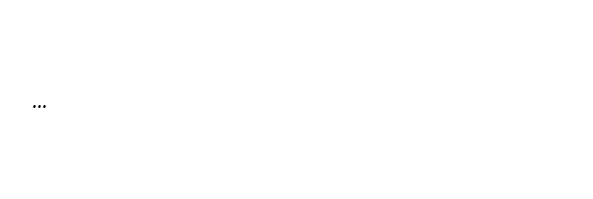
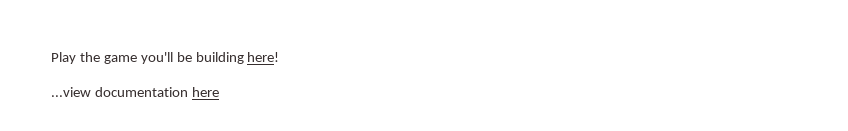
[32,105,47,108] ... -> [51,52,280,64] [51,87,219,97] Play the game you'll be building here! // ...view documentation here

